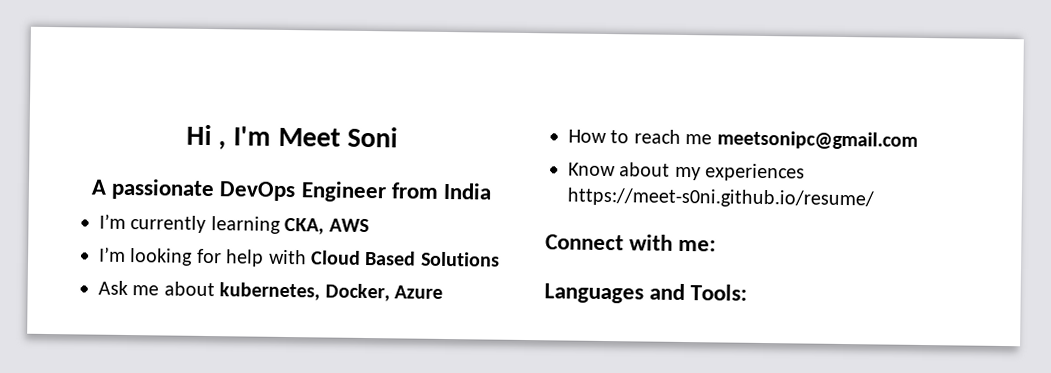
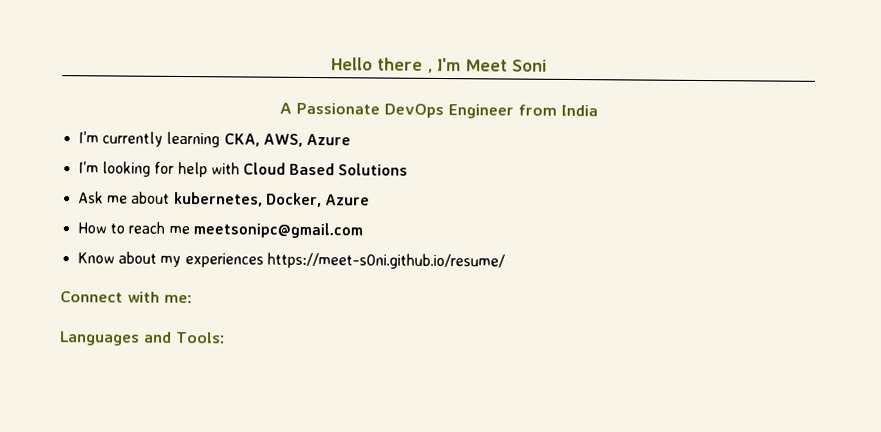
[185,124,212,146] Hi -> [331,57,423,71] Hello there
[111,178,216,201] passionate -> [295,102,380,115] Passionate
[328,218,369,233] AWS -> [262,133,351,147] AWS, Azure

